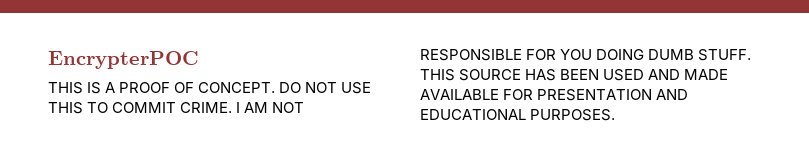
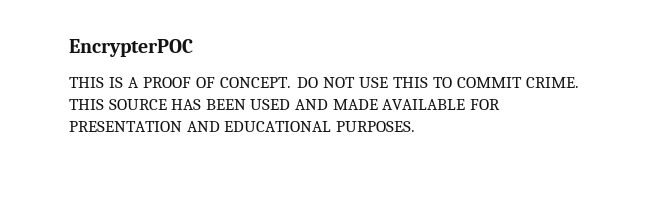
[236,102,305,113] [420,49,752,61] I AM NOT RESPONSIBLE FOR YOU DOING DUMB STUFF. -> (579, 82) none

